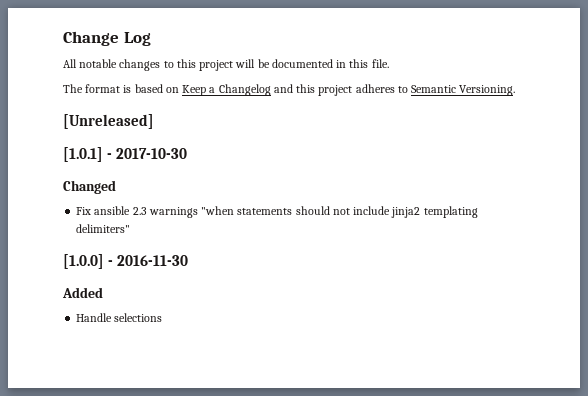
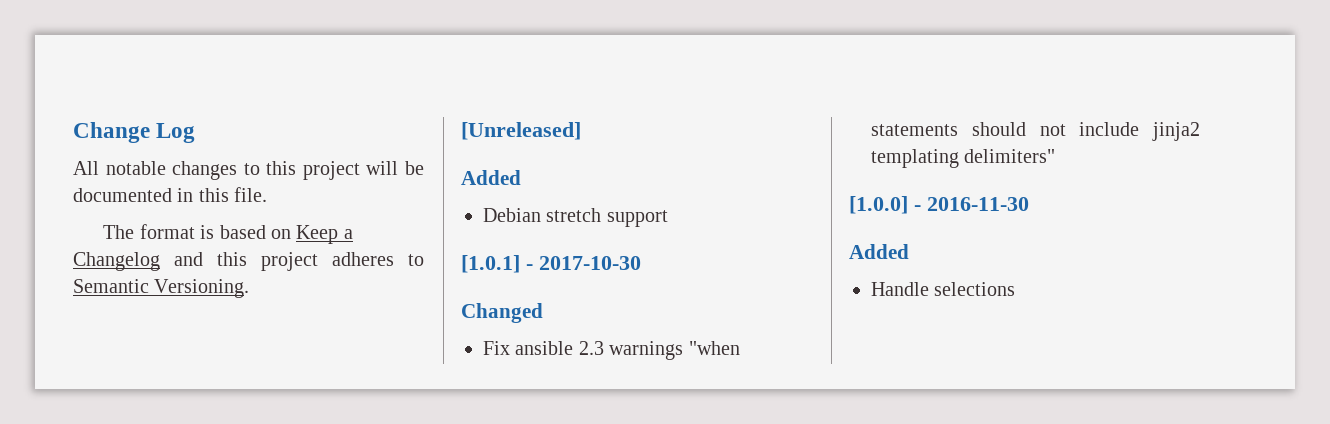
(154, 121) none -> [461,170,521,185] [483,208,668,227] // Added // Debian stretch support

